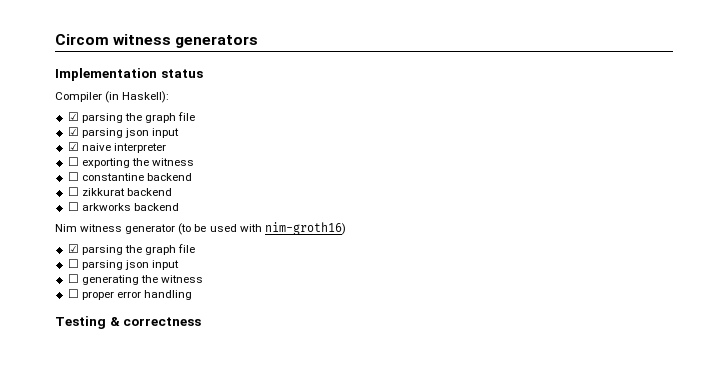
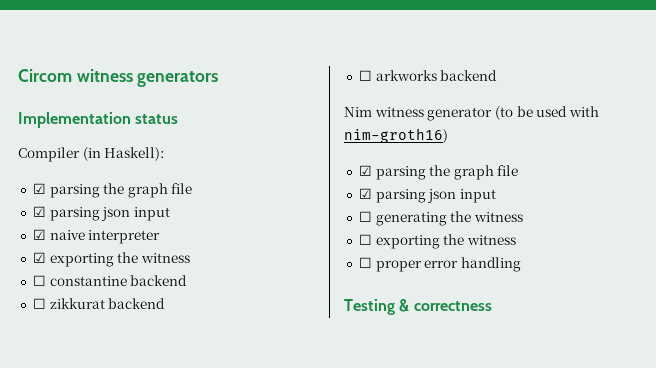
[67,157,79,166] ☐ -> [32,252,46,263] ☑
[67,259,79,268] ☐ -> [358,188,372,199] ☑
(203, 279) none -> [358,234,516,249] // ☐ exporting the witness

